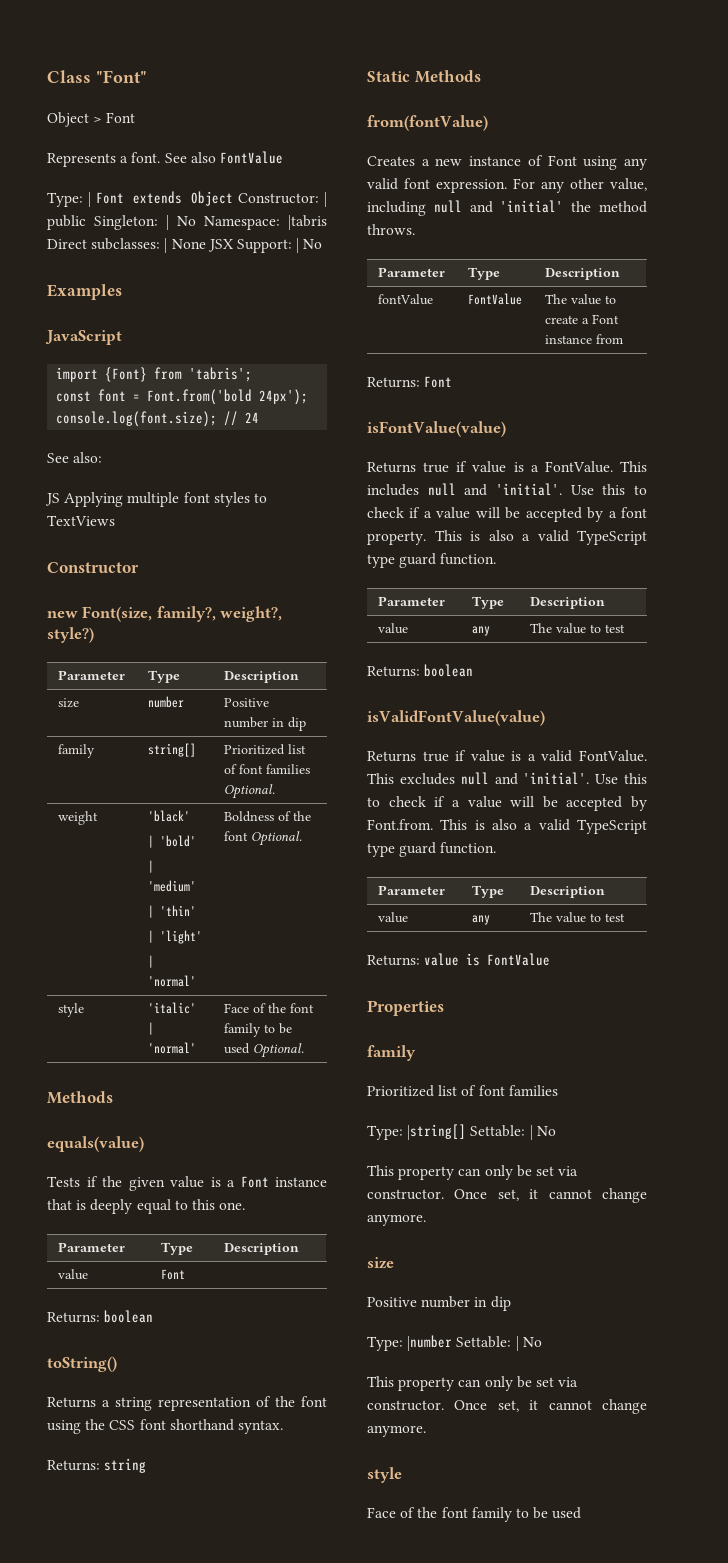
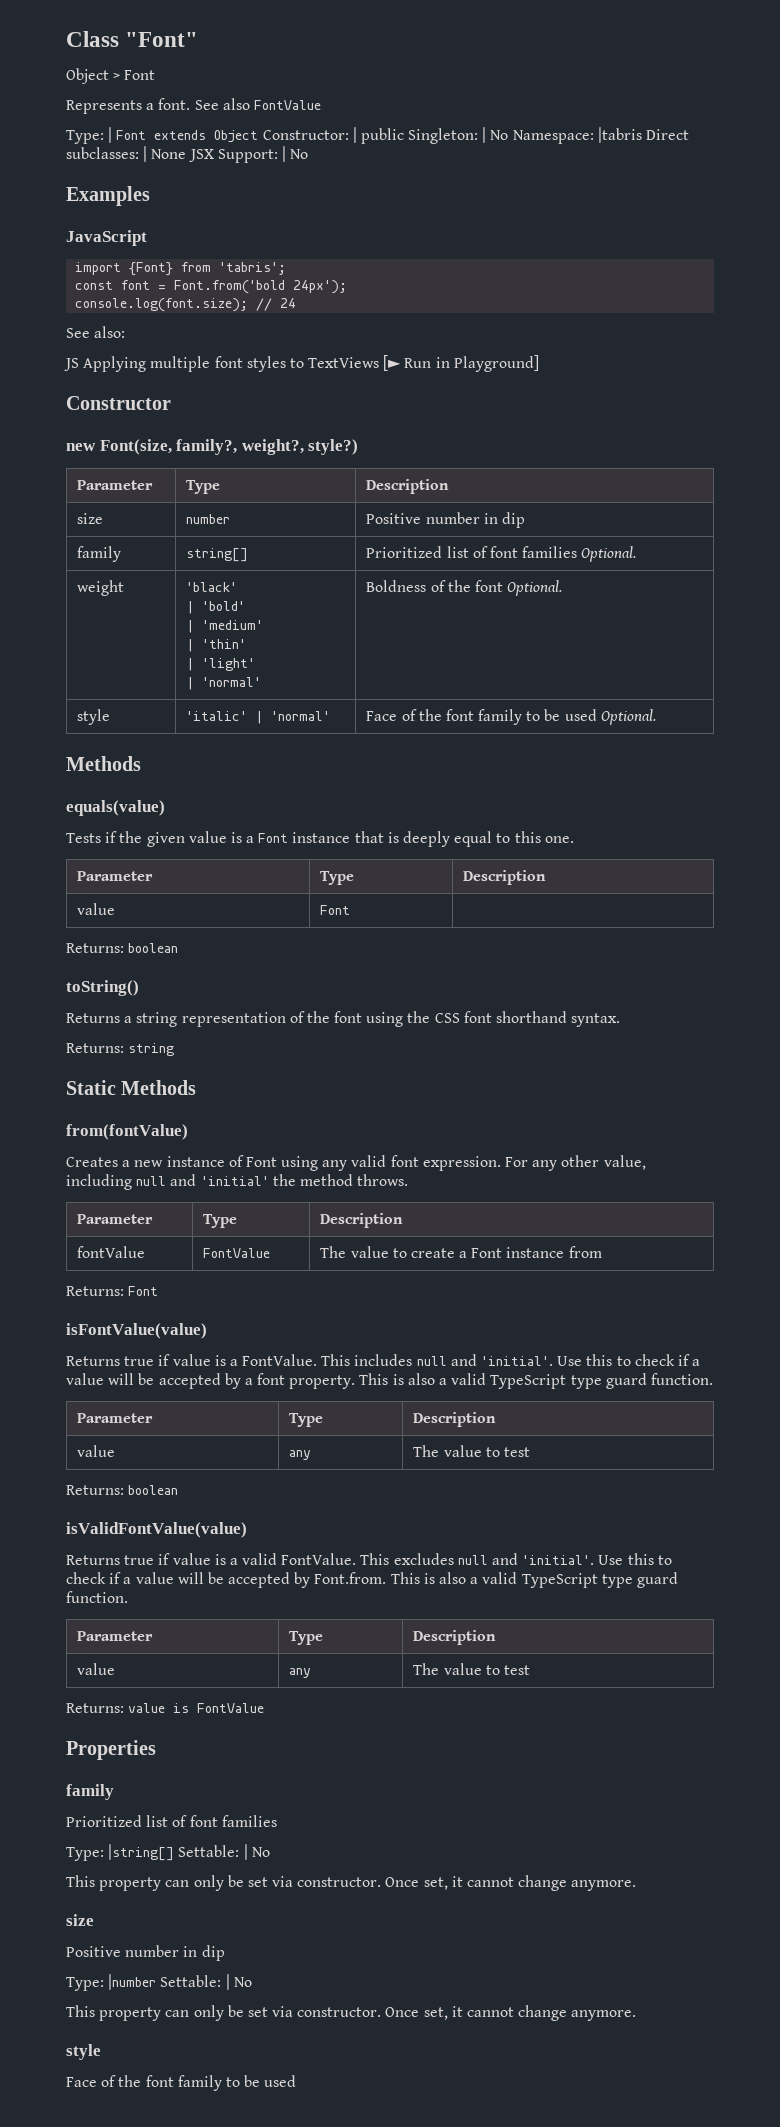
(115, 520) none -> [383,355,539,372] [► Run in Playground]

